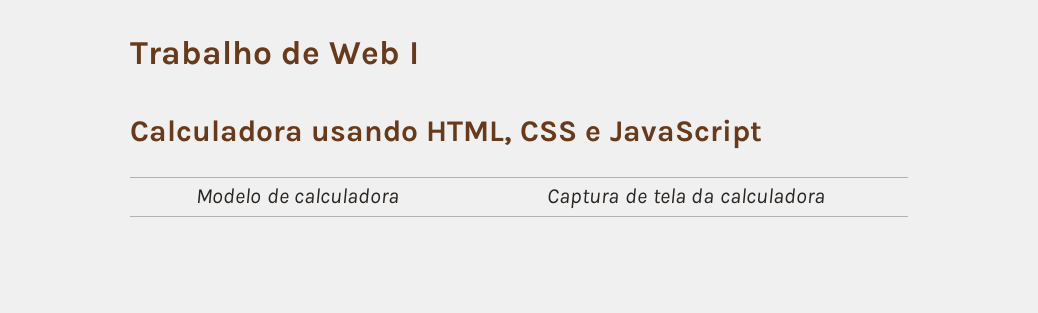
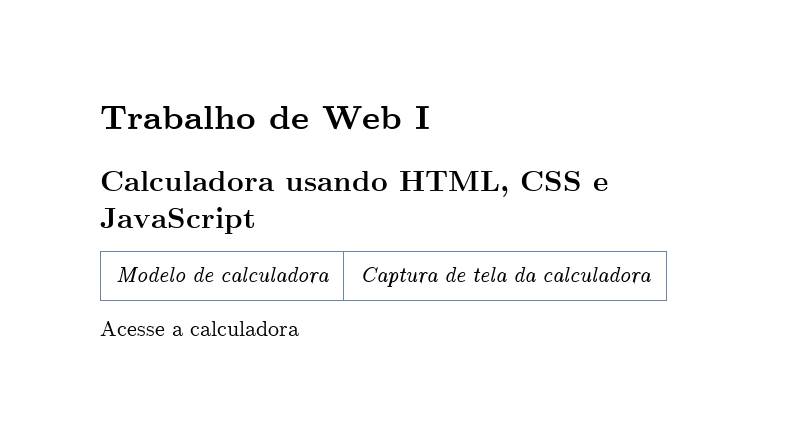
(826, 196) none -> [100,321,299,336] // Acesse a calculadora

